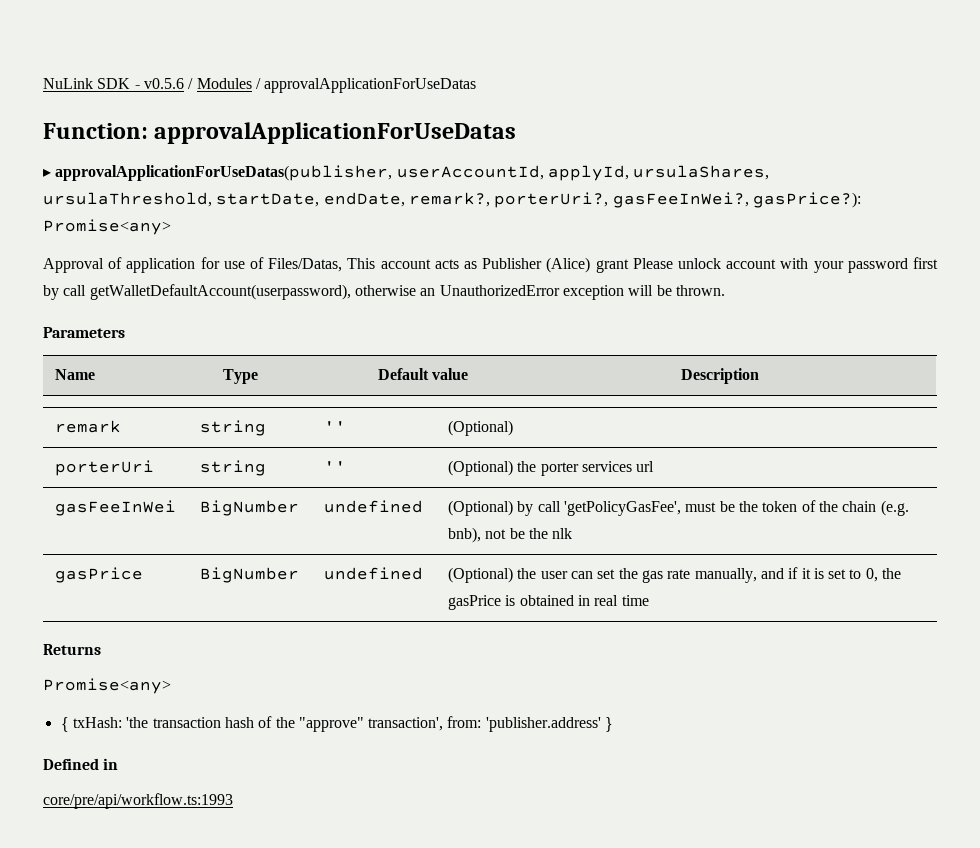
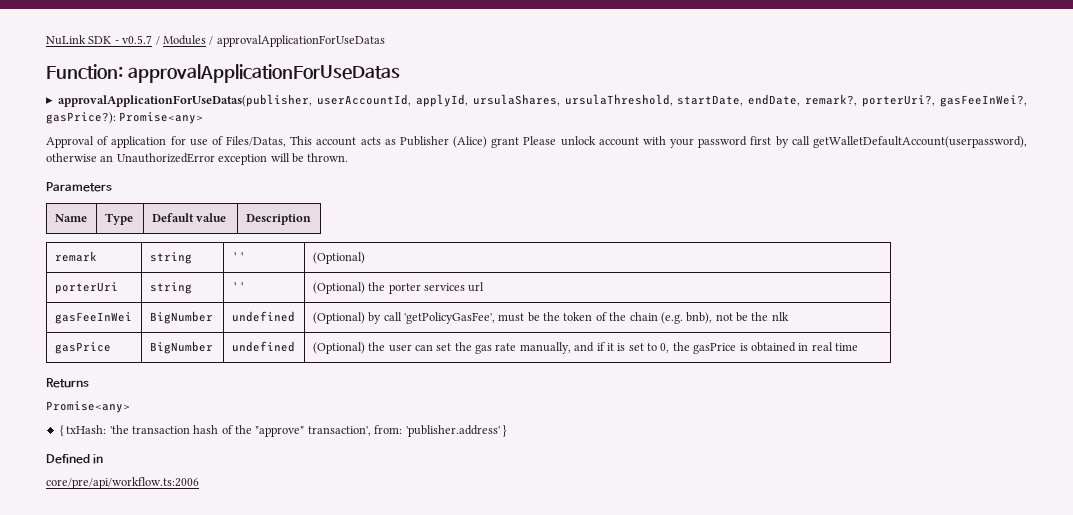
[143,78,184,89] v0.5.6 -> [122,35,153,44] v0.5.7
[43,793,233,809] core/pre/api/workflow.ts:1993 -> [46,477,199,489] core/pre/api/workflow.ts:2006

